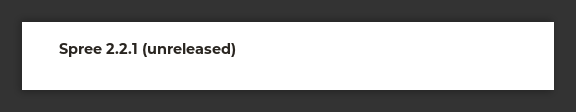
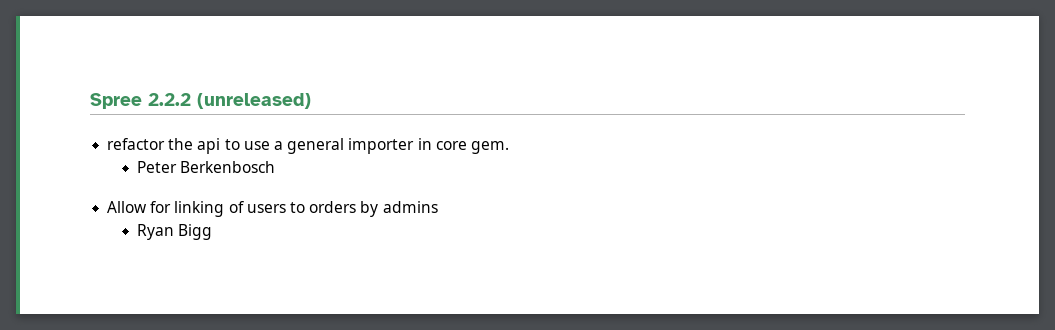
[106,43,138,54] 2.2.1 -> [148,93,191,106] 2.2.2
(236, 50) none -> [107,138,509,154] [136,161,275,173] [107,201,438,217] [136,224,212,240] // refactor the api to use a general importer in core gem. // Peter Berkenbosch // Allow for linking of users to orders by admins // Ryan Bigg

